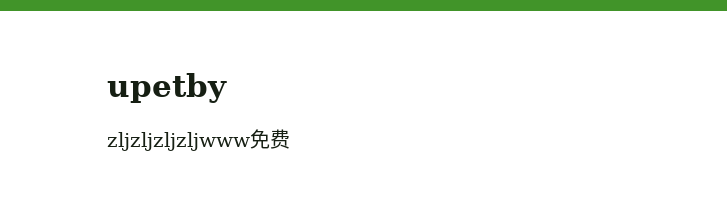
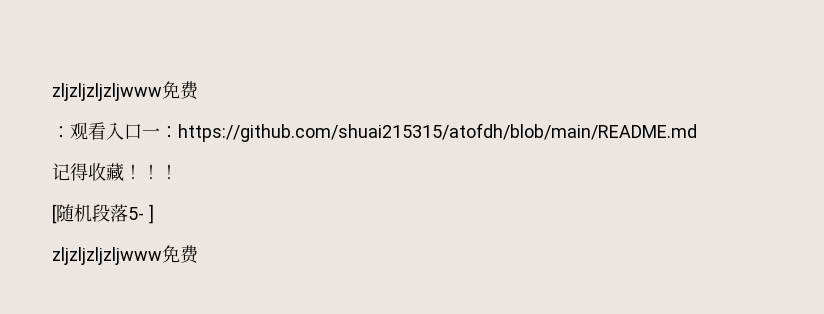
[107,73,227,103] upetby -> [52,81,199,101] [52,122,697,142] [52,163,178,181] [52,204,154,224] zljzljzljzljwww免费 // ：观看入口一：https://github.com/shuai215315/atofdh/blob/main/README.md // 记得收藏！！！ // [随机段落5- ]

